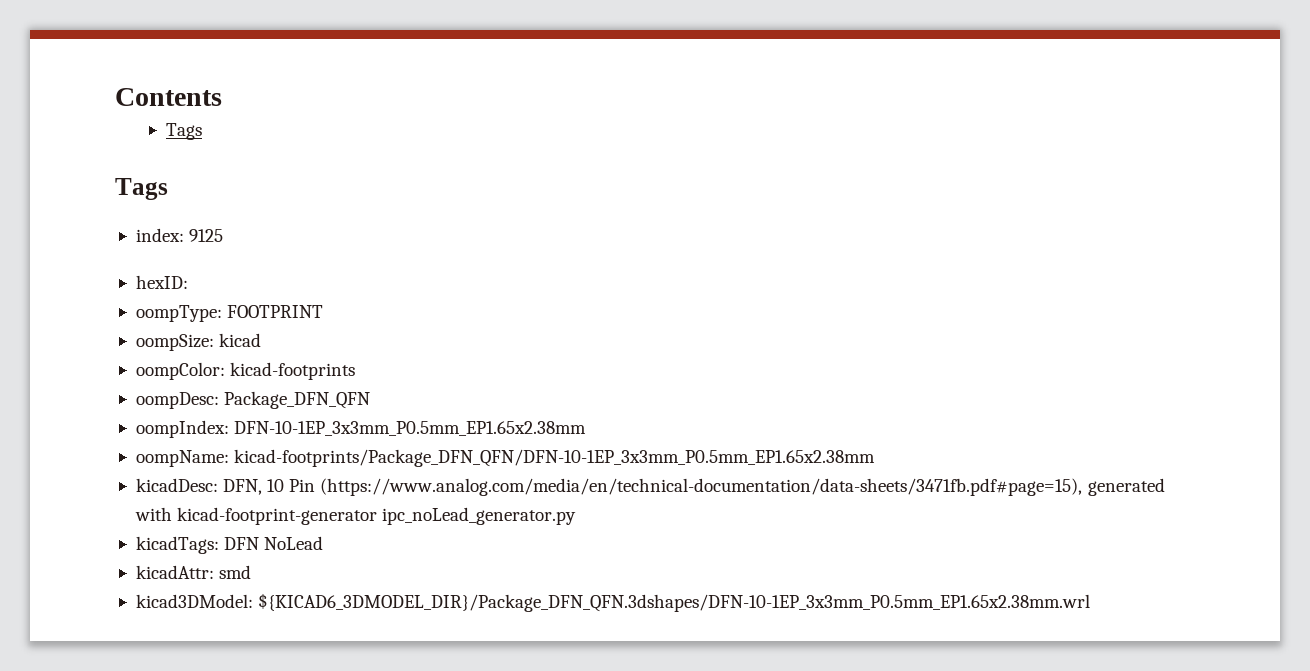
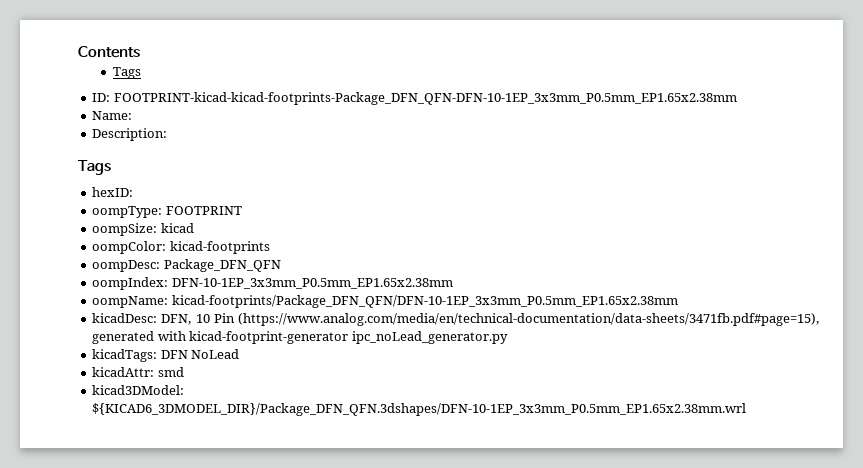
[115,178,168,200] [135,228,224,242] // Tags // index: 9125 -> [92,92,737,105] [92,111,133,120] [92,128,168,141] [78,160,111,175] // ID: FOOTPRINT-kicad-kicad-footprints-Package_DFN_QFN-DFN-10-1EP_3x3mm_P0.5mm_EP1.65x2.38mm // Name: // Description: // Tags

